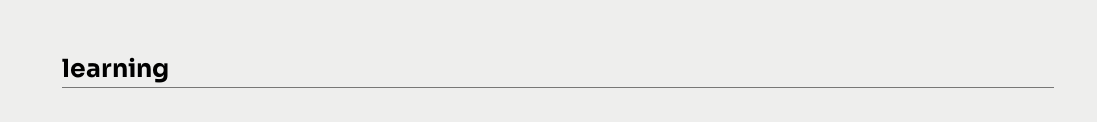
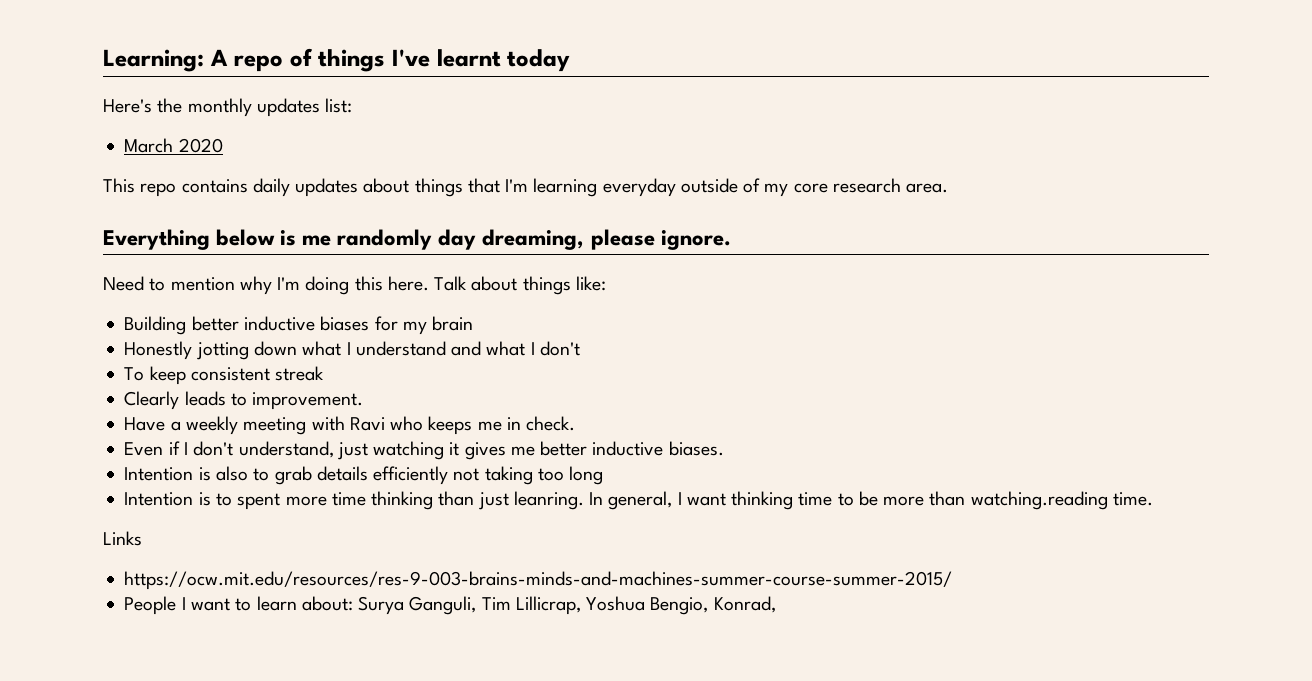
[62,57,169,83] learning -> [103,48,571,72] [103,98,353,117] [124,138,223,153] [103,178,949,197] [103,229,731,250] [103,276,606,295] [124,316,474,335] [124,341,580,360] [124,366,325,385] [124,391,364,410] [124,416,576,435] [124,441,724,460] [124,466,604,485] [124,491,1154,510] [103,531,142,546] [124,571,953,590] [124,596,776,615] Learning: A repo of things I've learnt today // Here's the monthly updates list: // March 2020 // This repo contains daily updates about things that I'm learning everyday outside of my core research area. // Everything below is me randomly day dreaming, please ignore. // Need to mention why I'm doing this here. Talk about things like: // Building better inductive biases for my brain // Honestly jotting down what I understand and what I don't // To keep consistent streak // Clearly leads to improvement. // Have a weekly meeting with Ravi who keeps me in check. // Even if I don't understand, just watching it gives me better inductive biases. // Intention is also to grab details efficiently not taking too long // Intention is to spent more time thinking than just leanring. In general, I want thinking time to be more than watching.reading time. // Links // https://ocw.mit.edu/resources/res-9-003-brains-minds-and-machines-summer-course-summer-2015/ // People I want to learn about: Surya Ganguli, Tim Lillicrap, Yoshua Bengio, Konrad,

